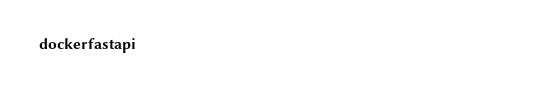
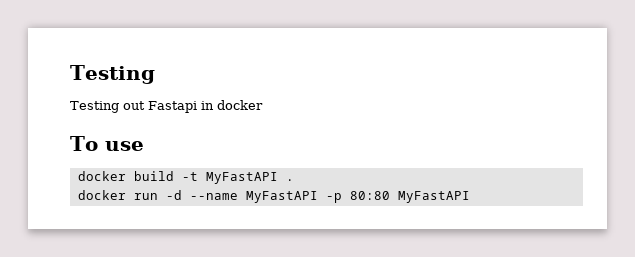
[39,38,136,53] dockerfastapi -> [70,65,155,84] [70,100,263,113] [70,136,144,151] [77,171,294,184] [77,190,470,203] Testing // Testing out Fastapi in docker // To use // docker build -t MyFastAPI . // docker run -d --name MyFastAPI -p 80:80 MyFastAPI

